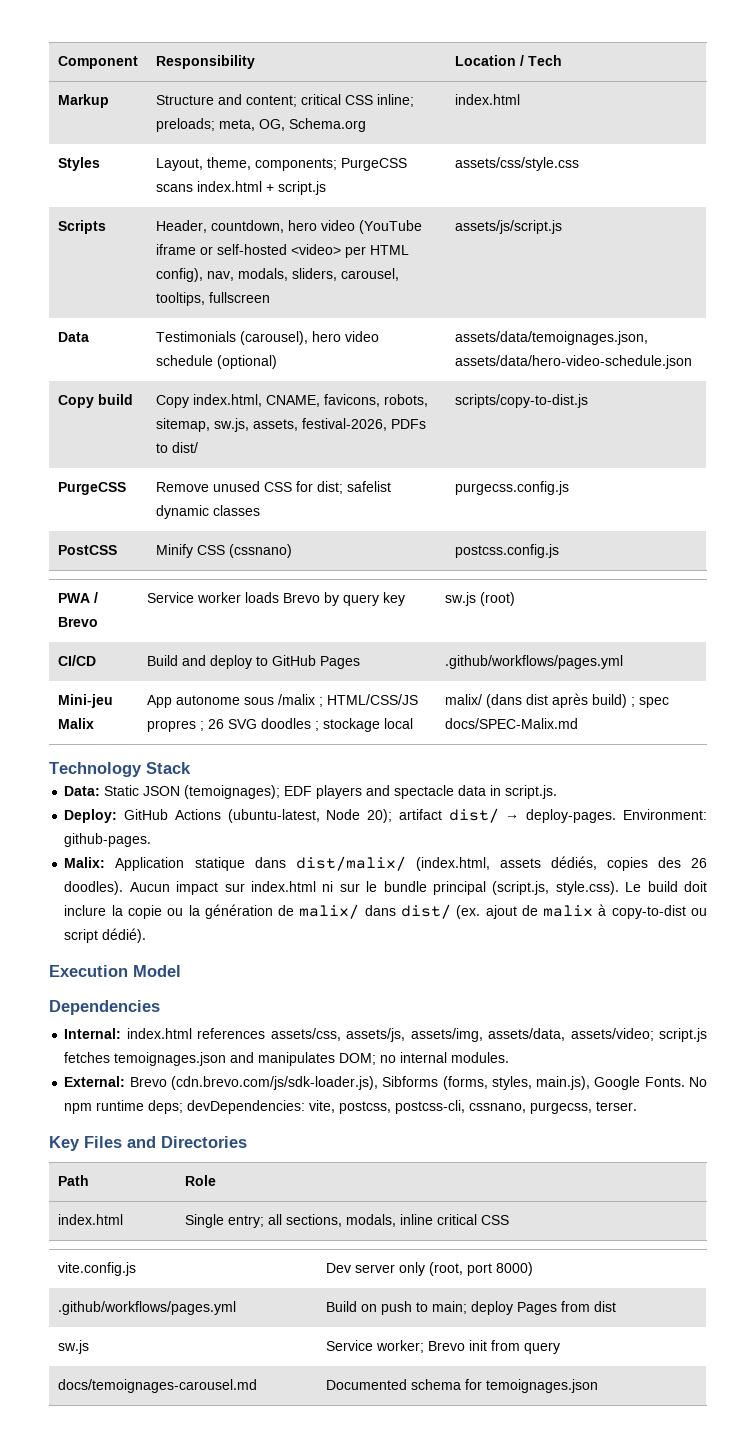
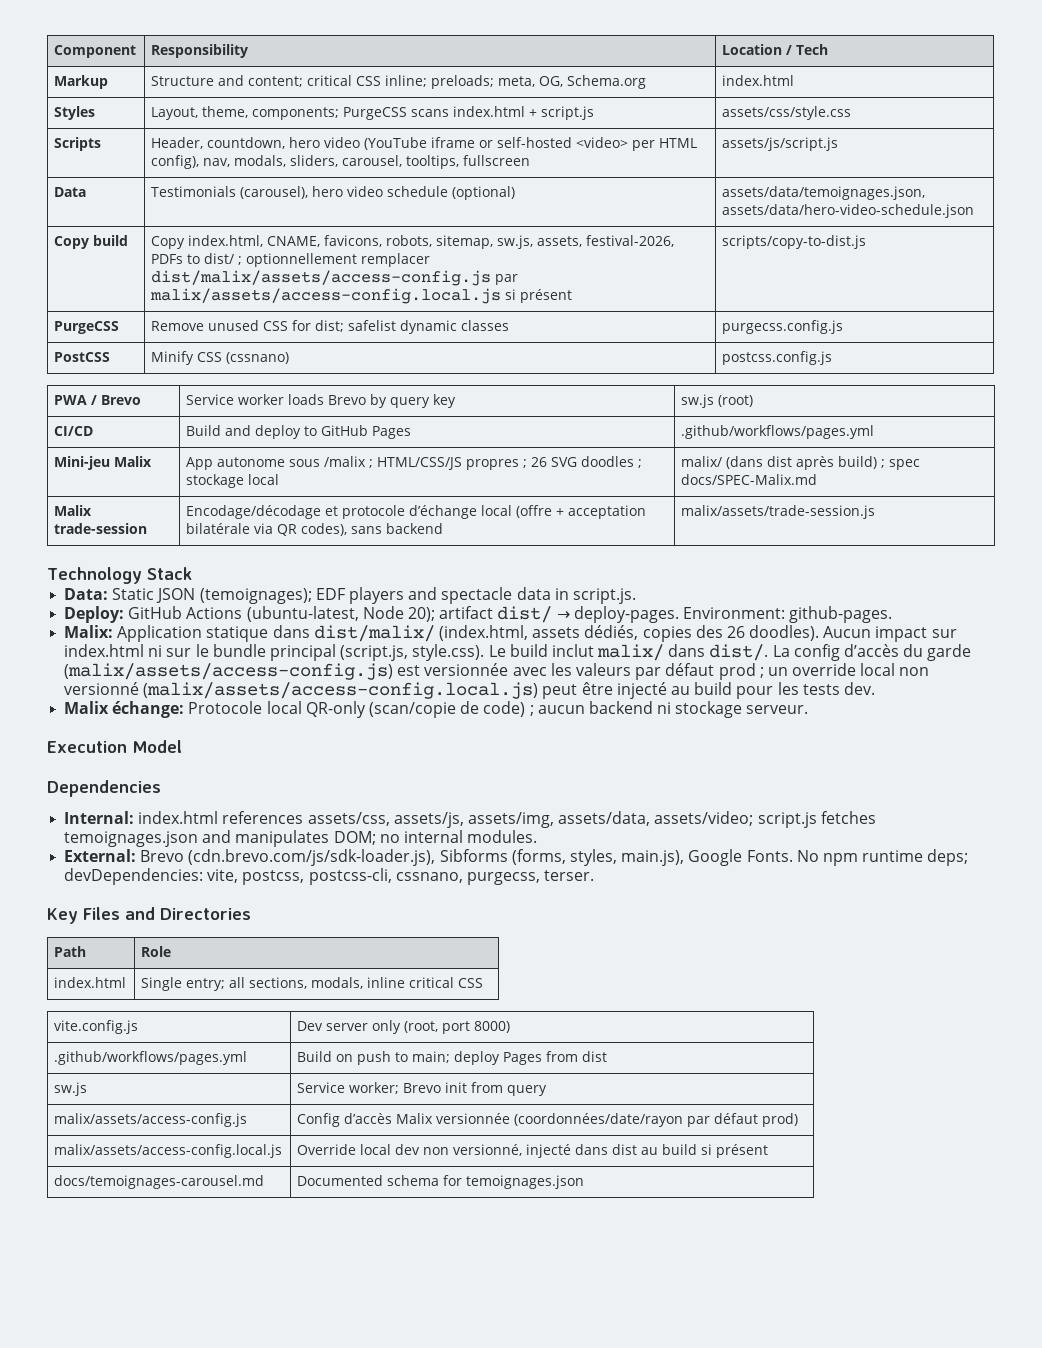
(198, 447) none -> [238,253,431,267] [151,270,519,286] [150,288,573,304] ; optionnellement remplacer dist/malix/assets/access-config.js par malix/assets/access-config.local.js si présent
(578, 723) none -> [54,505,93,516] [54,523,148,534] [186,505,647,519] [186,523,444,536] [681,505,876,519] // Malix trade-session | Encodage/décodage et protocole d’échange local (offre + acceptation bilatérale via QR codes), sans backend | malix/assets/trade-session.js
[683,881,707,892] [64,904,708,919] [64,928,147,943] doit inclure la copie ou la génération de malix/ dans dist/ (ex. ajout de malix à copy-to-dist ou script dédié). -> [551,644,972,661] [64,663,930,680] [64,682,875,699] [64,701,809,718] inclut malix/ dans dist/. La config d’accès du garde (malix/assets/access-config.js) est versionnée avec les valeurs par défaut prod ; un override local non versionné (malix/assets/access-config.local.js) peut être injecté au build pour les tests dev. // Malix échange: Protocole local QR-only (scan/copie de code) ; aucun backend ni stockage serveur.
(560, 1348) none -> [54,1113,248,1127] [297,1113,799,1127] [54,1144,283,1158] [297,1144,769,1158] // malix/assets/access-config.js | Config d’accès Malix versionnée (coordonnées/date/rayon par défaut prod) // malix/assets/access-config.local.js | Override local dev non versionné, injecté dans dist au build si présent

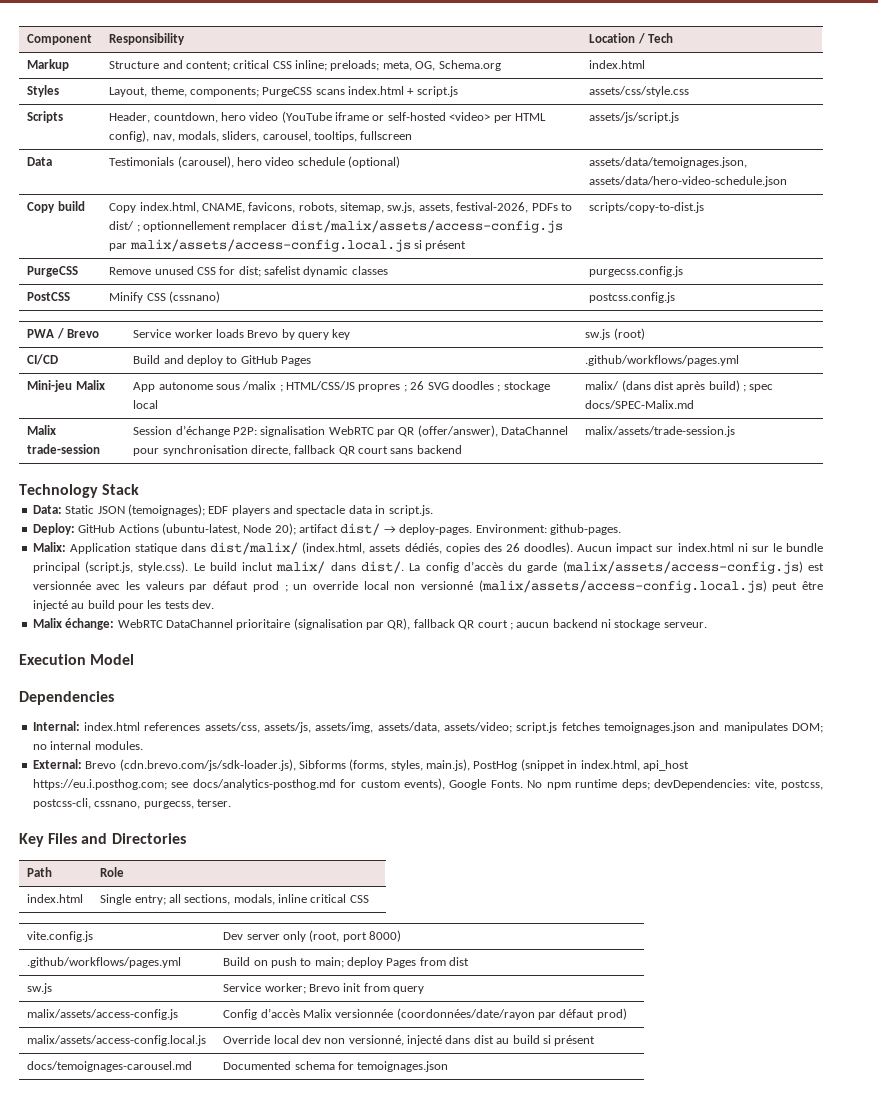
[186,505,647,519] [186,523,348,536] Encodage/décodage et protocole d’échange local (offre + acceptation bilatérale via QR codes), -> [133,425,569,437] [133,445,389,456] Session d’échange P2P: signalisation WebRTC par QR (offer/answer), DataChannel pour synchronisation directe, fallback QR court
[188,701,526,718] Protocole local QR-only (scan/copie de code) -> [117,618,508,630] WebRTC DataChannel prioritaire (signalisation par QR), fallback QR court
(685, 858) none -> [473,759,689,771] [32,778,445,790] PostHog (snippet in index.html, api_host https://eu.i.posthog.com; see docs/analytics-posthog.md for custom events),

